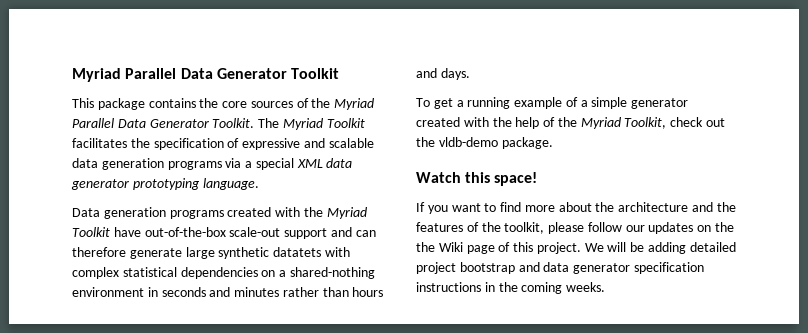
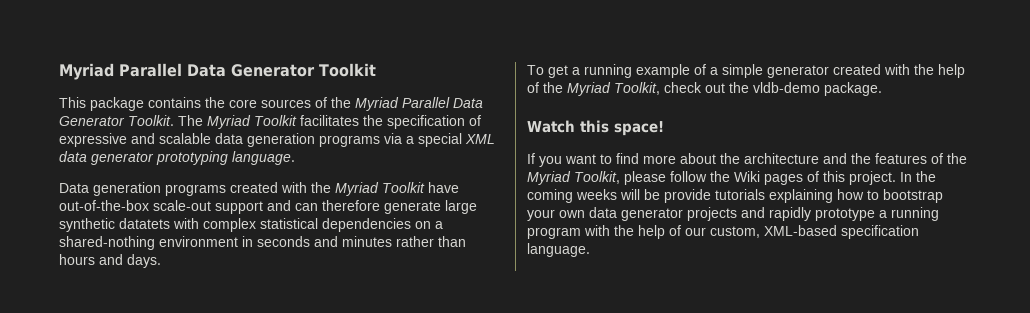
[504,222,735,234] toolkit, please follow our updates on the -> [527,171,707,185] Myriad Toolkit, please follow
[466,245,495,254] page -> [764,174,803,185] pages
[584,242,736,254] [416,262,704,274] [416,282,606,294] We will be adding detailed project bootstrap and data generator specification instructions in the coming weeks. -> [900,171,936,182] [527,189,943,203] [527,207,939,221] [527,225,919,239] [527,243,590,257] In the coming weeks will be provide tutorials explaining how to bootstrap your own data generator projects and rapidly prototype a running program with the help of our custom, XML-based specification language.

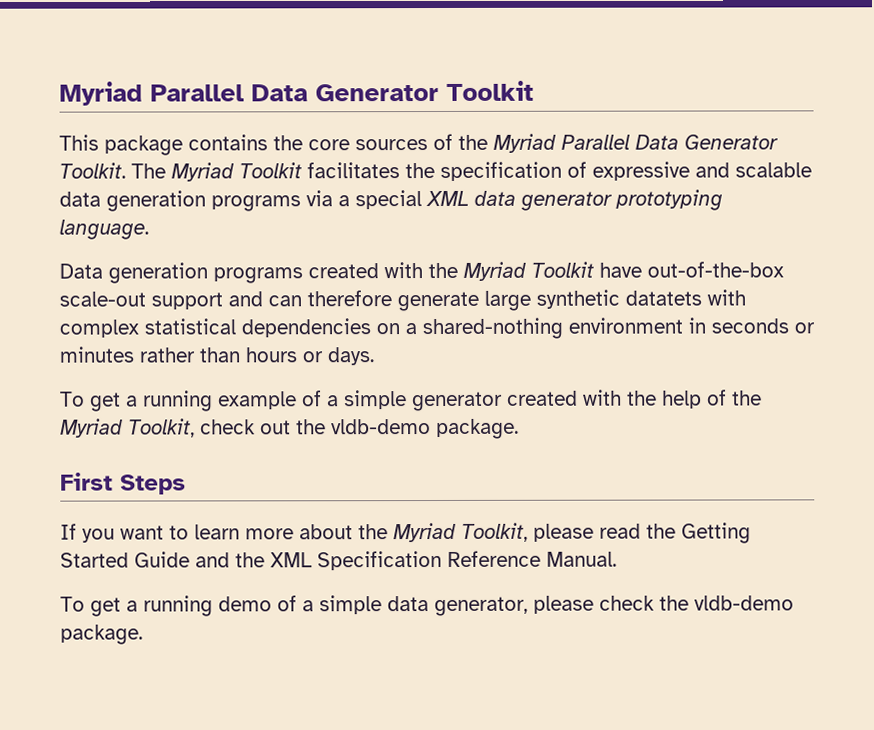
[314,236,338,247] and -> [794,322,815,334] or
[99,254,123,265] and -> [302,351,323,363] or
[527,120,664,136] Watch this space! -> [60,472,186,495] First Steps
[616,153,639,164] find -> [194,524,240,540] learn
[744,153,967,164] [527,171,936,185] [527,189,943,203] [527,207,939,221] [527,225,919,239] [527,243,590,257] architecture and the features of the Myriad Toolkit, please follow the Wiki pages of this project. In the coming weeks will be provide tutorials explaining how to bootstrap your own data generator projects and rapidly prototype a running program with the help of our custom, XML-based specification language. -> [393,522,751,544] [60,550,617,571] [60,595,794,617] [60,624,143,645] Myriad Toolkit, please read the Getting Started Guide and the XML Specification Reference Manual. // To get a running demo of a simple data generator, please check the vldb-demo package.

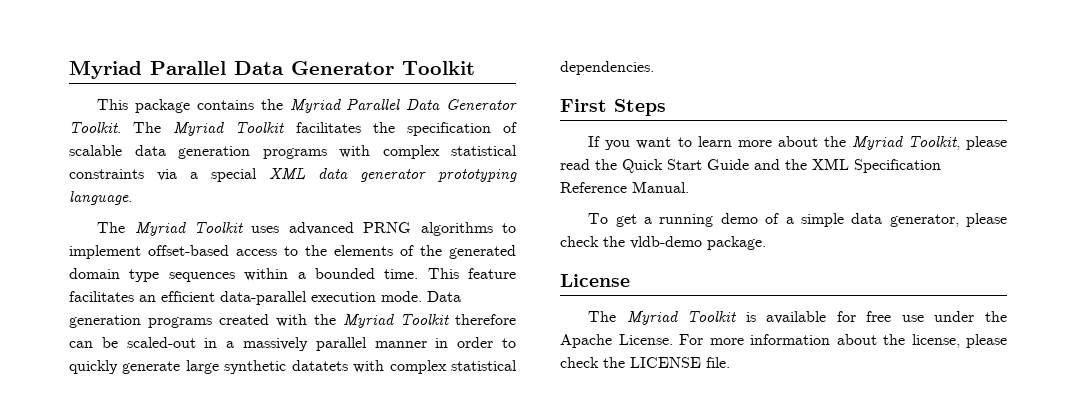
[308,133,488,151] core sources of the -> (283, 104) none
[592,161,730,181] expressive and -> (517, 127) none
(301, 203) none -> [339,145,517,159] [69,169,144,179] with complex statistical constraints
(149, 229) none -> [97,222,516,236] [69,245,516,259] [69,268,516,282] [69,291,422,305] The Myriad Toolkit uses advanced PRNG algorithms to implement offset-based access to the elements of the generated domain type sequences within a bounded time. This feature facilitates an efficient data-parallel execution mode.
[599,261,784,278] [59,290,392,310] have out-of-the-box scale-out support and can therefore -> [455,314,516,325] [69,337,517,351] [69,360,118,374] therefore can be scaled-out in a massively parallel manner in order to quickly
[241,317,815,340] [59,346,375,366] [60,389,762,412] [60,418,519,440] dependencies on a shared-nothing environment in seconds or minutes rather than hours or days. // To get a running example of a simple generator created with the help of the Myriad Toolkit, check out the vldb-demo package. -> [560,61,654,75] dependencies.
[681,522,751,544] [60,552,129,568] Getting Started -> [622,159,702,173] Quick Start
(143, 634) none -> [560,274,630,287] [588,311,1007,325] [560,334,1007,348] [560,357,730,368] // License // The Myriad Toolkit is available for free use under the Apache License. For more information about the license, please check the LICENSE file.

